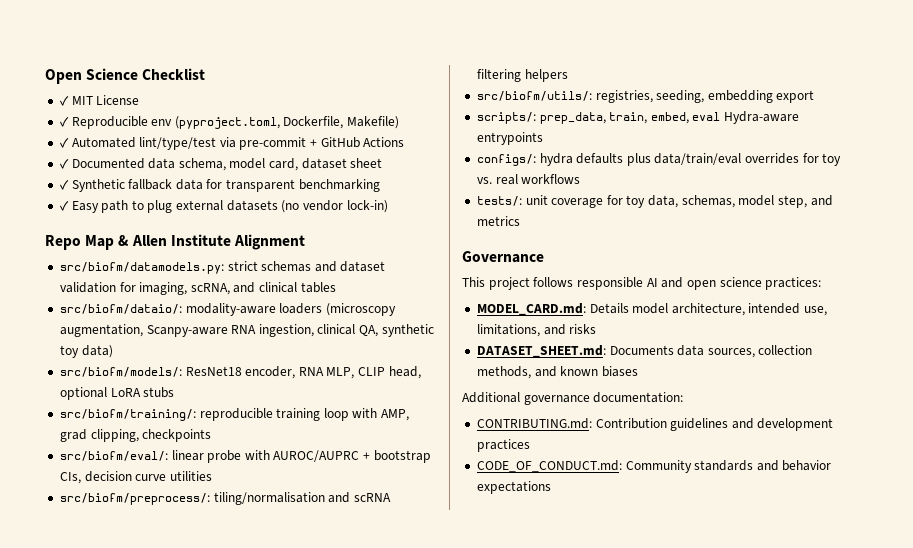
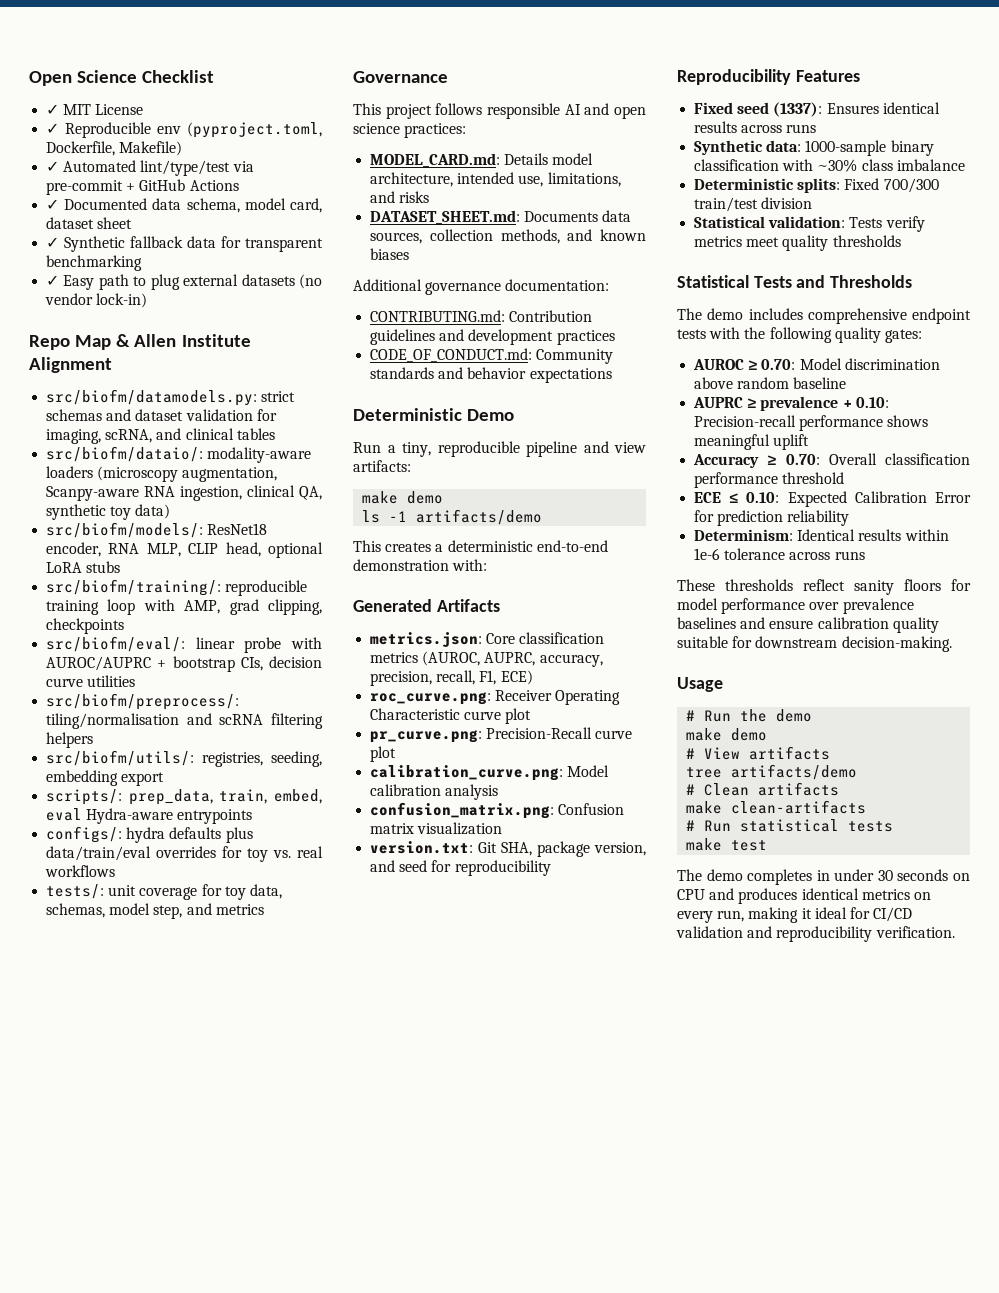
(551, 487) none -> [353,408,515,421] [353,441,646,457] [353,460,411,472] [362,491,444,504] [362,509,543,525] [353,540,608,552] [353,559,488,571] [353,599,500,612] [370,632,605,647] [370,651,603,667] [370,670,533,686] [370,690,621,705] [370,708,532,724] [370,727,633,743] [370,746,397,762] [370,765,610,781] [370,784,499,800] [370,802,625,819] [370,822,503,835] [370,841,646,857] [370,860,551,876] [677,69,860,85] [694,102,940,117] [694,121,817,133] [694,140,934,156] [694,159,965,172] [694,178,939,193] [694,197,813,212] [694,216,925,232] [694,235,901,251] [677,275,913,288] [677,308,971,324] [677,327,922,343] [693,358,940,370] [694,377,847,389] [693,396,889,411] [694,415,929,431] [694,434,810,450] [693,453,970,468] [694,472,845,488] [694,491,971,507] [694,510,850,526] [694,529,949,541] [694,548,865,560] [677,579,971,595] [677,598,914,614] [677,617,939,633] [677,636,952,652] [677,677,723,692] [686,709,813,722] [686,728,768,741] [686,746,831,760] [686,764,858,780] [686,782,840,796] [686,800,867,814] [686,819,894,832] [686,838,768,851] [677,869,970,885] [677,888,931,904] [677,907,913,923] [676,926,955,942] // Deterministic Demo // Run a tiny, reproducible pipeline and view artifacts: // make demo // ls -1 artifacts/demo // This creates a deterministic end-to-end demonstration with: // Generated Artifacts // metrics.json: Core classification metrics (AUROC, AUPRC, accuracy, precision, recall, F1, ECE) // roc_curve.png: Receiver Operating Characteristic curve plot // pr_curve.png: Precision-Recall curve plot // calibration_curve.png: Model calibration analysis // confusion_matrix.png: Confusion matrix visualization // version.txt: Git SHA, package version, and seed for reproducibility // Reproducibility Features // Fixed seed (1337): Ensures identical results across runs // Synthetic data: 1000-sample binary classification with ~30% class imbalance // Deterministic splits: Fixed 700/300 train/test division // Statistical validation: Tests verify metrics meet quality thresholds // Statistical Tests and Thresholds // The demo includes comprehensive endpoint tests with the following quality gates: // AUROC ≥ 0.70: Model discrimination above random baseline // AUPRC ≥ prevalence + 0.10: Precision-recall performance shows meaningful uplift // Accuracy ≥ 0.70: Overall classification performance threshold // ECE ≤ 0.10: Expected Calibration Error for prediction reliability // Determinism: Identical results within 1e-6 tolerance across runs // These thresholds reflect sanity floors for model performance over prevalence baselines and ensure calibration quality suitable for downstream decision-making. // Usage // # Run the demo // make demo // # View artifacts // tree artifacts/demo // # Clean artifacts // make clean-artifacts // # Run statistical tests // make test // The demo completes in under 30 seconds on CPU and produces identical metrics on every run, making it ideal for CI/CD validation and reproducibility verification.

